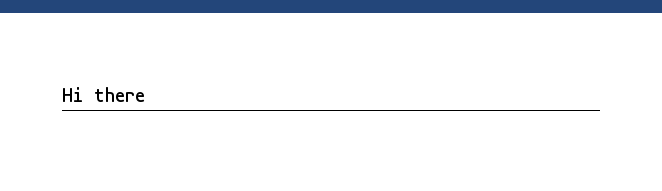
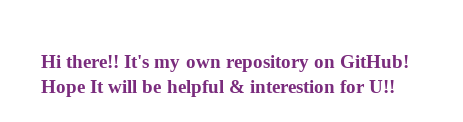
[94,87,145,102] there -> [66,55,409,72] [41,80,396,97] there!! It's my own repository on GitHub! Hope It will be helpful & interestion for U!!

